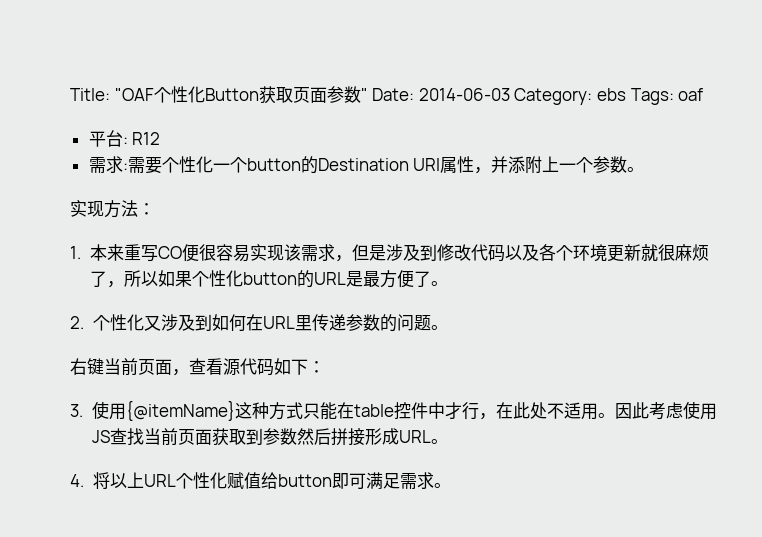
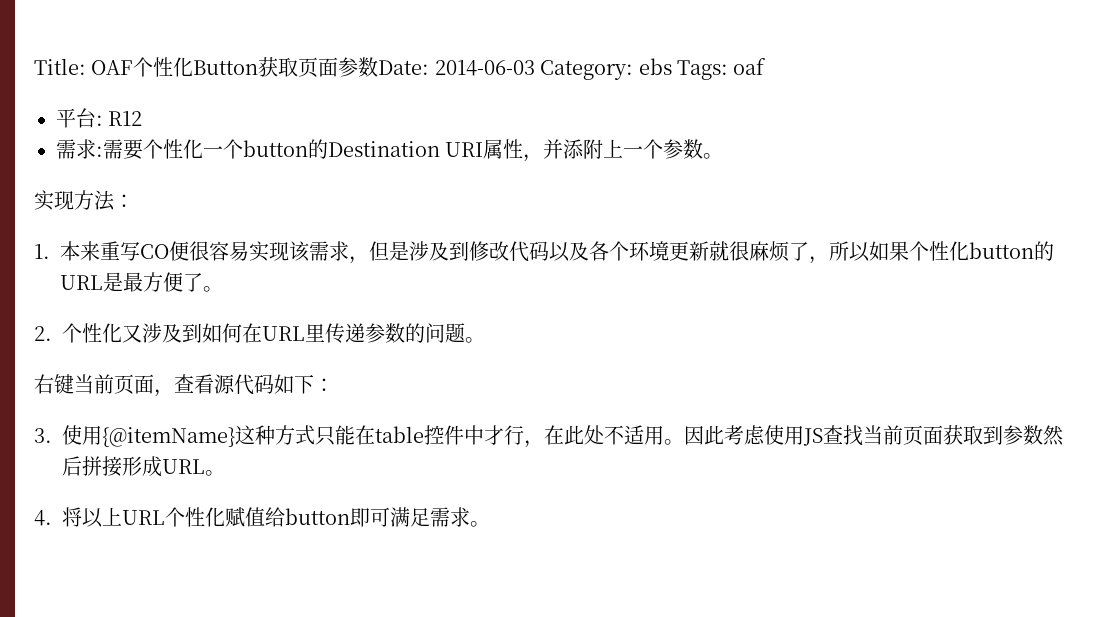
[114,88,154,101] "OAF -> [91,60,134,75] OAF
[360,88,368,101] " -> (379, 67) none

